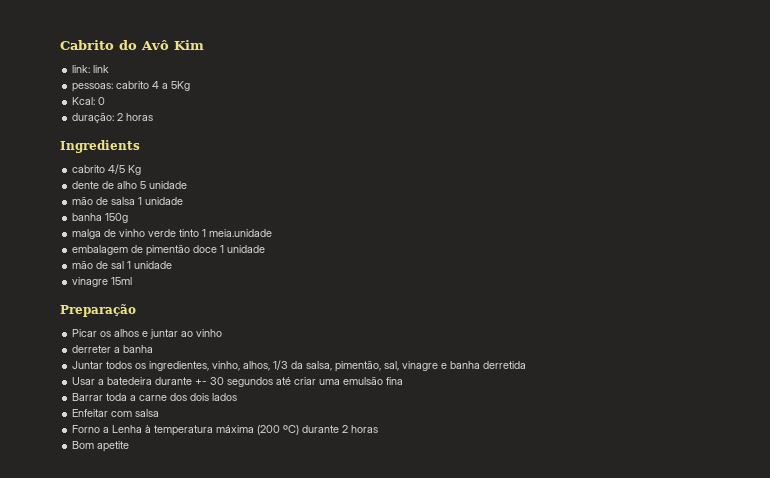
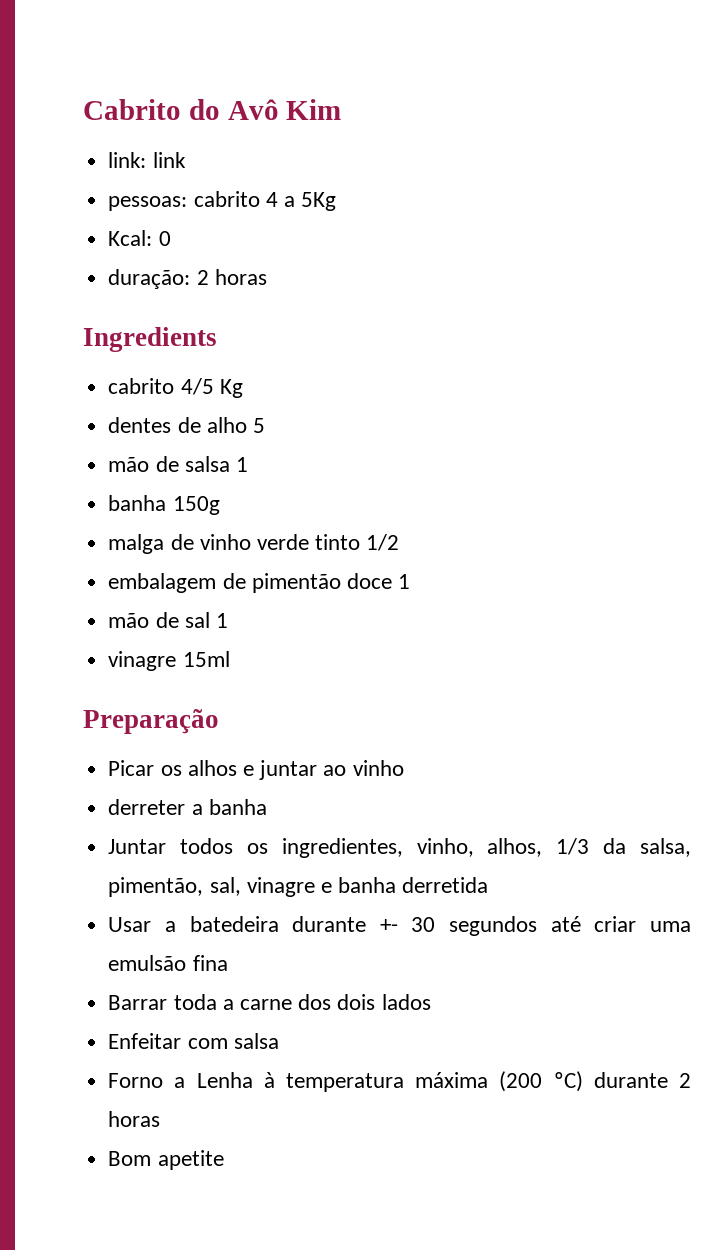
[72,181,100,189] dente -> [108,417,172,433] dentes
[149,181,188,189] unidade -> (265, 425) none
[145,197,184,205] unidade -> (248, 464) none
[202,229,273,237] 1 meia.unidade -> [366,534,400,551] 1/2
[227,245,266,253] unidade -> (411, 581) none
[134,261,173,269] unidade -> (228, 620) none

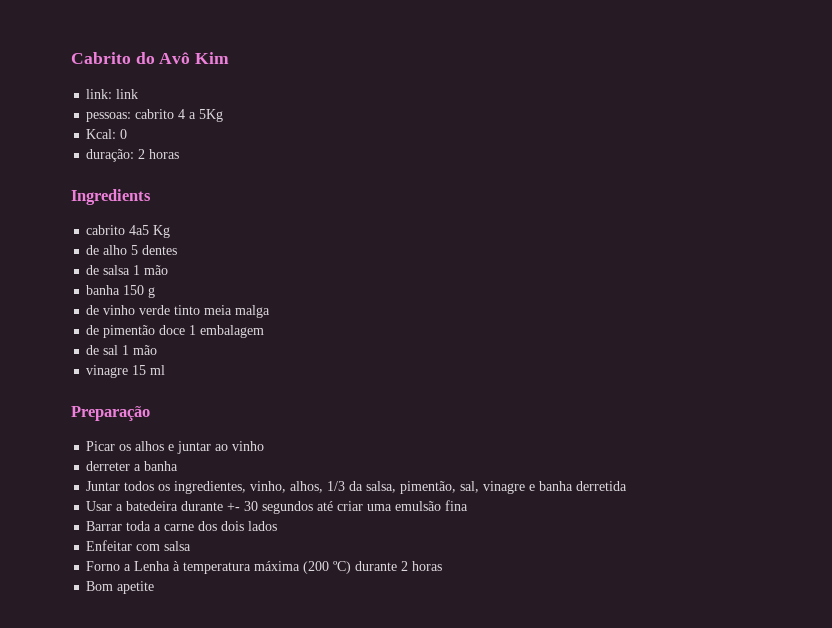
[180,378,214,395] 4/5 -> [129,225,150,235] 4a5
[108,417,172,433] dentes -> (171, 231) none
[108,457,150,472] // mão -> [142,245,178,255] dentes //
[108,495,220,515] [108,534,165,554] // banha 150g // malga -> [144,265,169,275] [86,285,156,298] mão // banha 150 g //
[366,534,400,551] [108,573,217,593] 1/2 // embalagem -> [204,305,271,318] meia malga //
[108,613,150,628] // mão -> [200,325,265,338] embalagem //
[108,651,230,671] // vinagre 15ml -> [133,345,158,355] [86,365,166,378] mão // vinagre 15 ml

